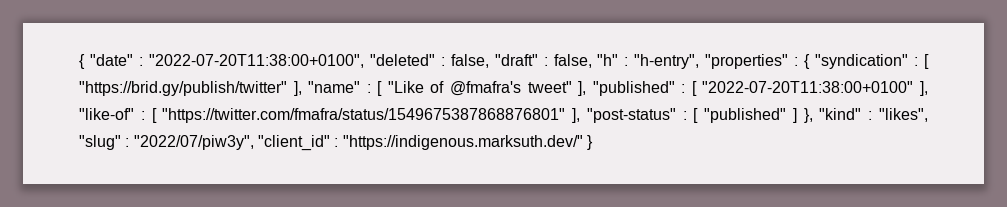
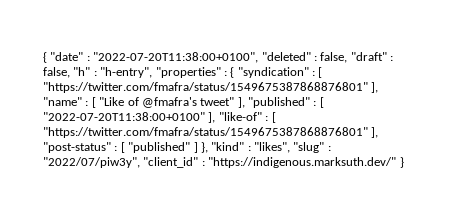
[79,81,287,96] "https://brid.gy/publish/twitter" -> [43,82,368,93] "https://twitter.com/fmafra/status/1549675387868876801"

